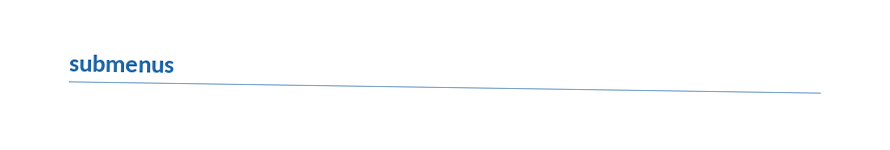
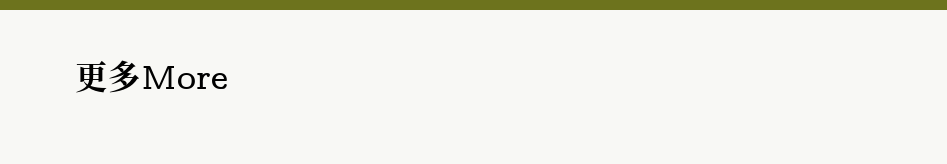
[69,54,175,73] submenus -> [75,60,228,93] 更多More

